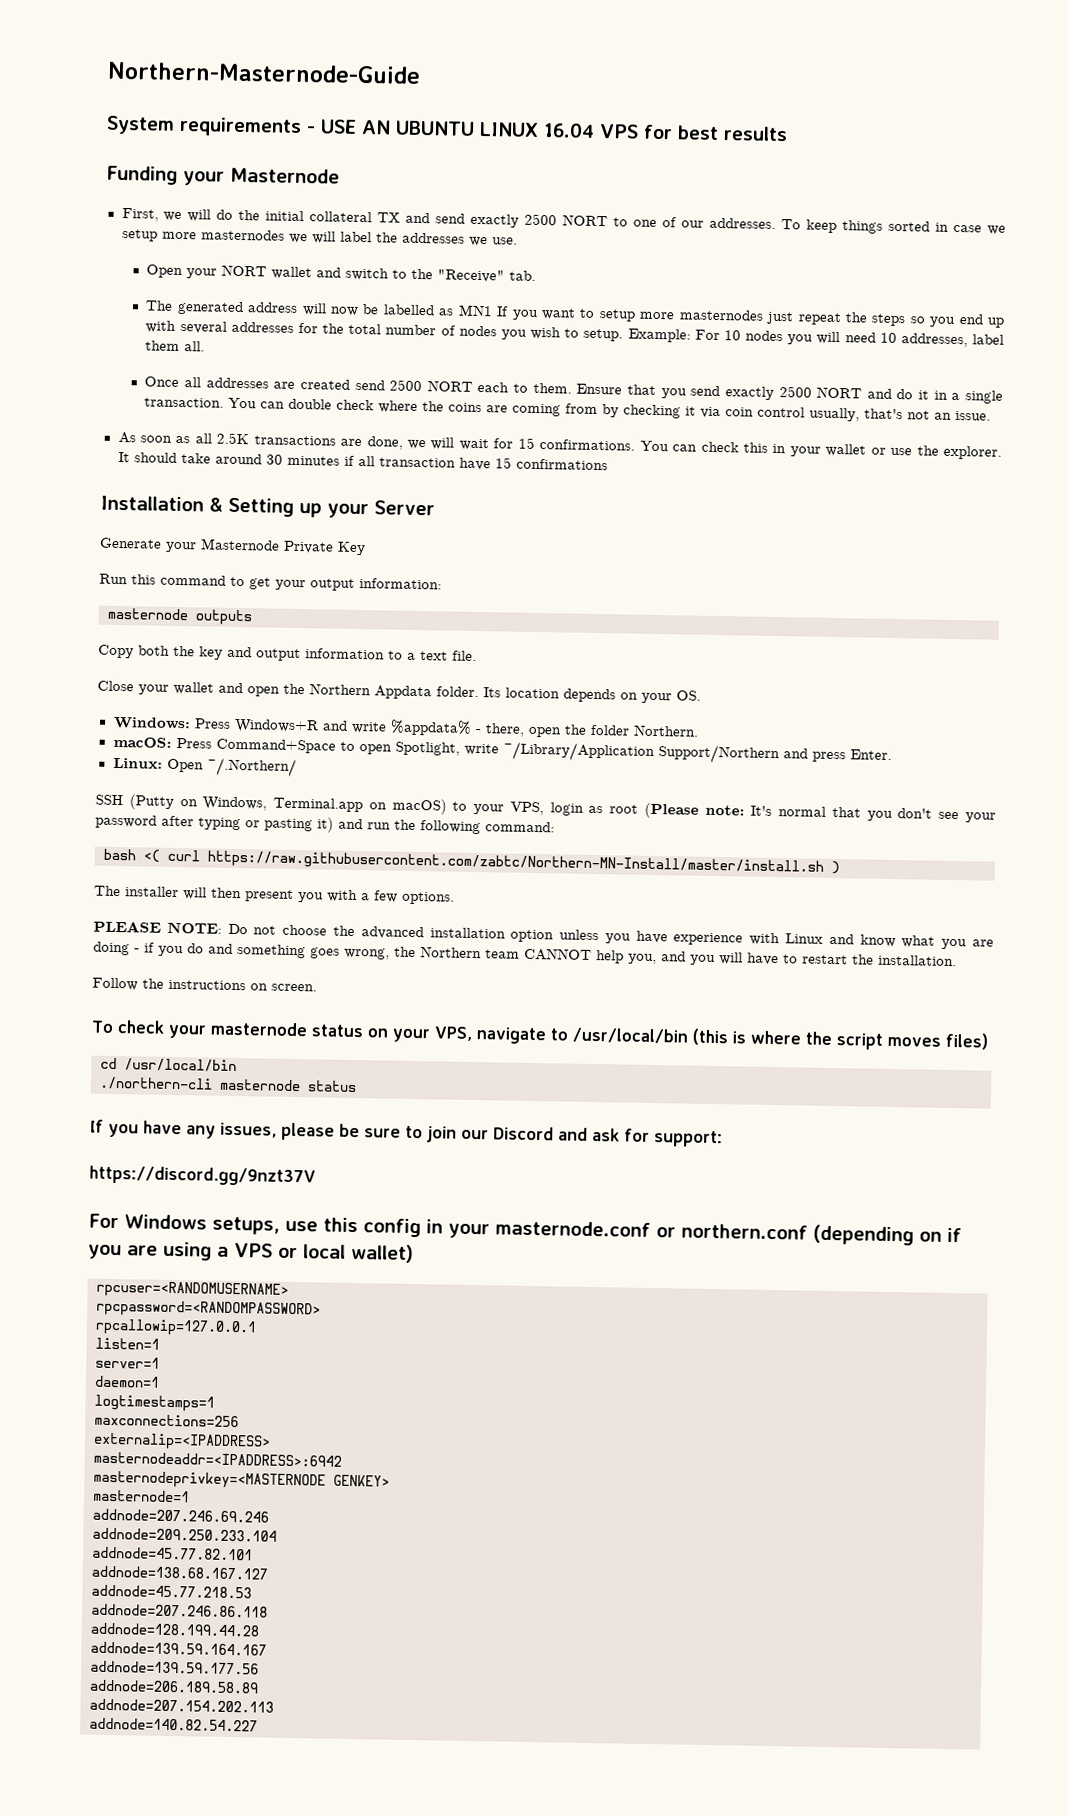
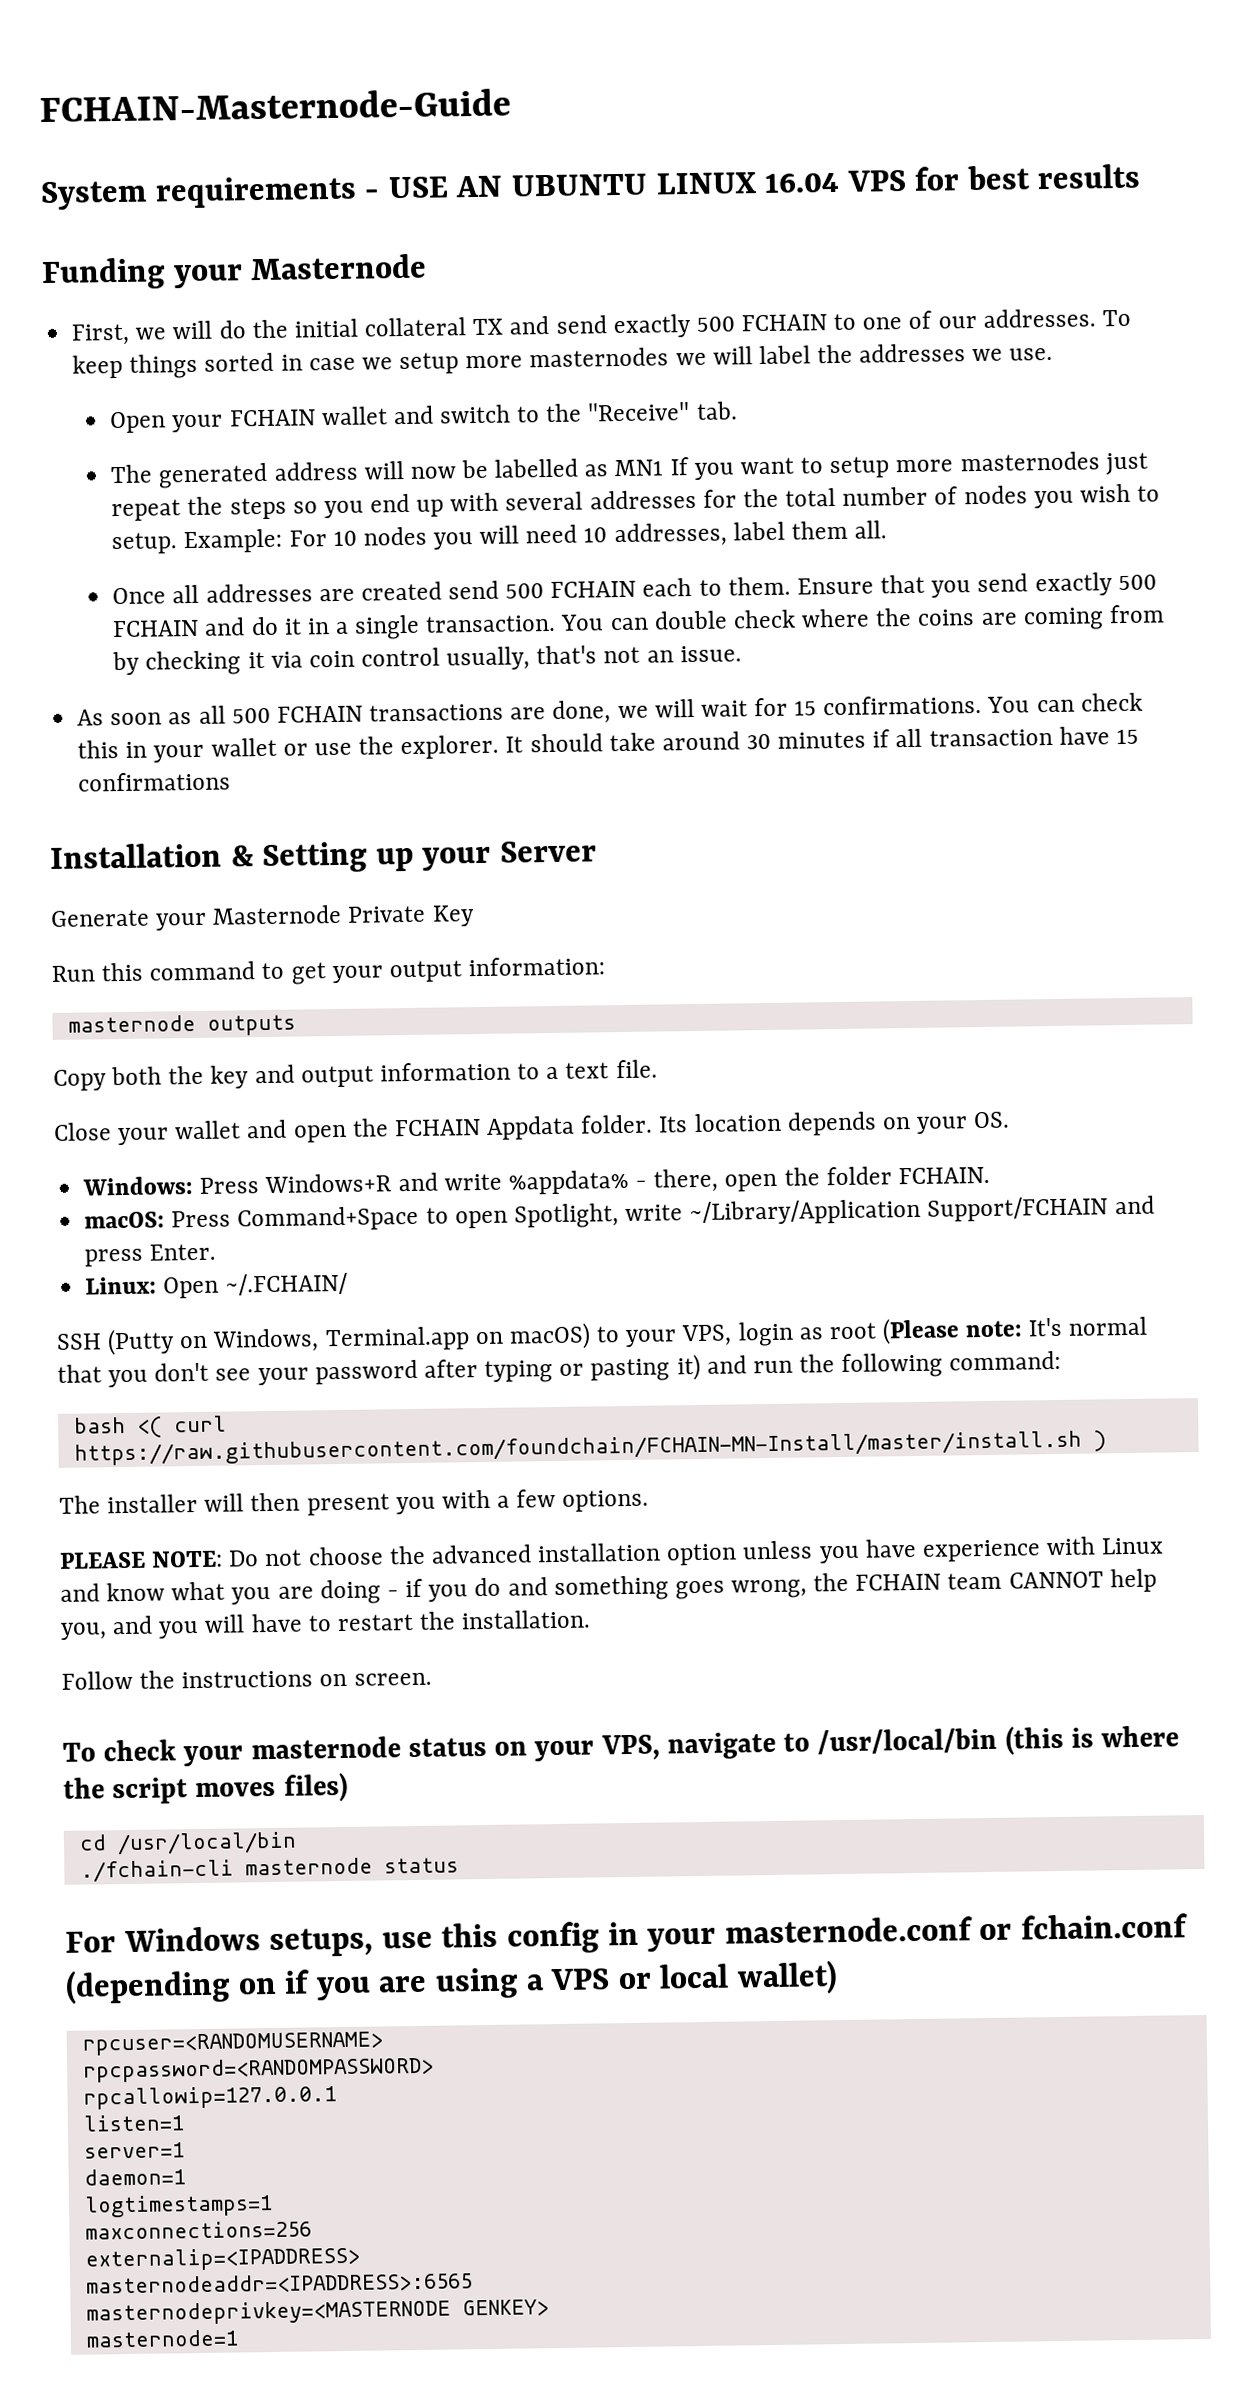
[107,61,421,84] Northern-Masternode-Guide -> [39,88,511,123] FCHAIN-Masternode-Guide
[524,213,609,227] 2500 NORT -> [695,314,828,332] 500 FCHAIN
[221,264,268,277] NORT -> [229,409,316,427] FCHAIN
[389,379,473,392] 2500 NORT -> [505,580,637,599] 500 FCHAIN
[778,386,863,399] 2500 NORT -> [1117,574,1157,591] [112,619,200,638] 500 FCHAIN
[216,432,250,445] 2.5K -> [231,705,363,724] 500 FCHAIN
[309,683,371,696] Northern -> [393,1119,481,1137] FCHAIN
[632,724,699,737] Northern. -> [897,1166,990,1185] FCHAIN.
[657,744,780,765] Support/Northern -> [927,1196,1109,1222] Support/FCHAIN
[206,757,297,777] ~/.Northern/ -> [225,1272,349,1296] ~/.FCHAIN/
[207,850,824,876] https://raw.githubusercontent.com/zabtc/Northern-MN-Install/master/install.sh -> [73,1430,1082,1466] https://raw.githubusercontent.com/foundchain/FCHAIN-MN-Install/master/install.sh
[420,946,482,959] Northern -> [855,1573,942,1591] FCHAIN
[99,1076,357,1093] [90,1119,723,1148] [89,1165,316,1187] ./northern-cli masternode status // If you have any issues, please be sure to join our Discord and ask for support: // https://discord.gg/9nzt37V -> [79,1857,459,1883] ./fchain-cli masternode status
[681,1223,808,1240] northern.conf -> [1020,1913,1188,1940] fchain.conf
[93,1451,342,1467] masternodeaddr=<IPADDRESS>:6942 -> [85,2272,473,2295] masternodeaddr=<IPADDRESS>:6565
[92,1508,269,1523] [92,1527,277,1542] [92,1546,253,1561] [91,1565,268,1580] [91,1584,252,1599] [91,1603,268,1618] [90,1622,259,1637] [90,1641,267,1656] [90,1660,259,1675] [89,1679,258,1694] [89,1698,274,1713] [89,1717,258,1732] // addnode=207.246.69.246 // addnode=209.250.233.104 // addnode=45.77.82.101 // addnode=138.68.167.127 // addnode=45.77.218.53 // addnode=207.246.86.118 // addnode=128.199.44.28 // addnode=139.59.164.167 // addnode=139.59.177.56 // addnode=206.189.58.89 // addnode=207.154.202.113 // addnode=140.82.54.227 -> (239, 2338) none

